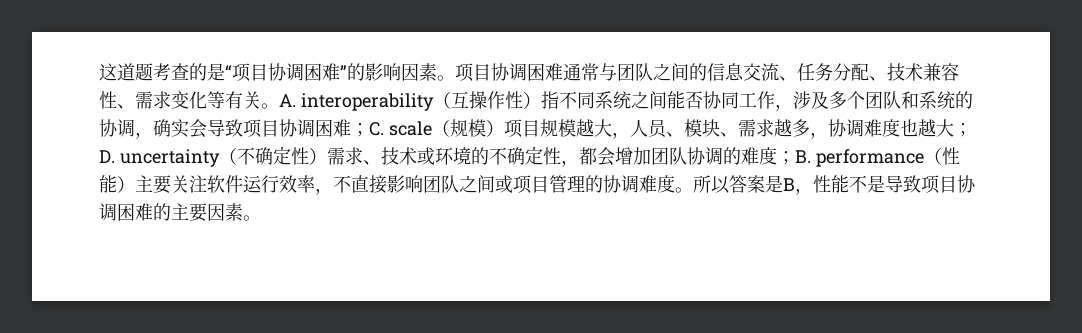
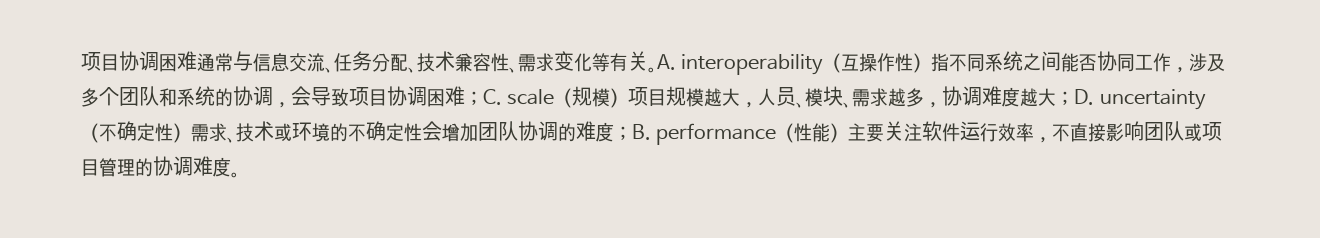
[99,63,455,82] 这道题考查的是“项目协调困难”的影响因素。 -> (81, 61) none
[617,63,707,81] 团队之间的 -> (253, 61) none
[153,119,189,138] 确实 -> (291, 105) none
[899,119,918,137] 也 -> (1021, 97) none
[560,147,597,167] ，都 -> (422, 132) none
[459,175,495,193] 之间 -> (1185, 131) none
[693,175,976,195] [99,203,261,222] 所以答案是B，性能不是导致项目协调困难的主要因素。 -> (240, 175) none

